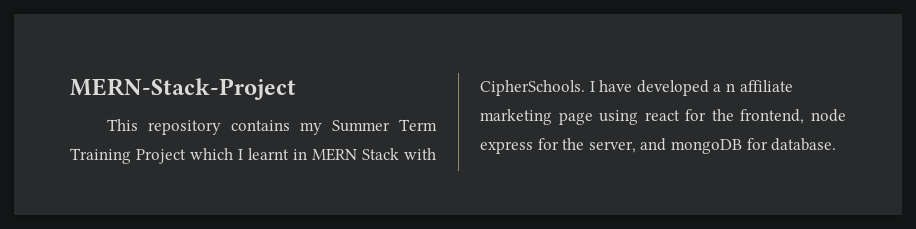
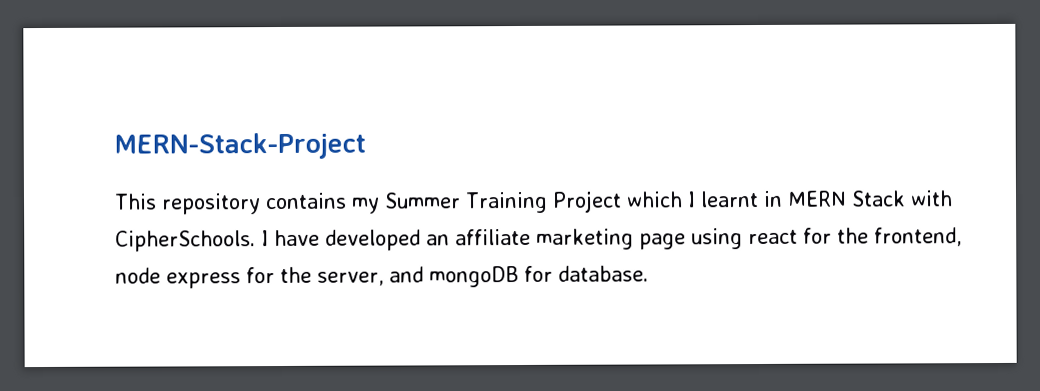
[399,119,437,131] Term -> (461, 200) none
[713,83,735,92] a n -> [426,234,450,246] an

